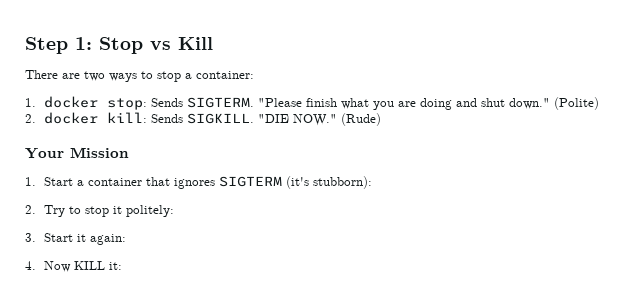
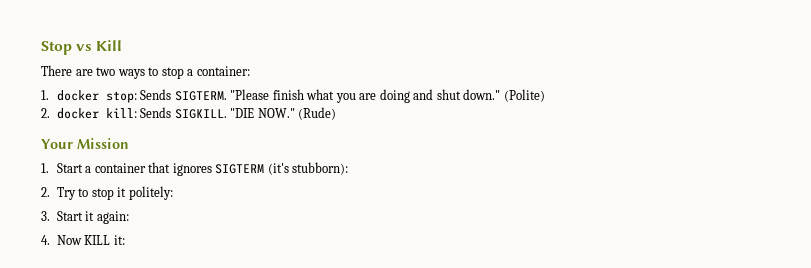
[25,37,92,54] Step 1: -> (41, 48) none

